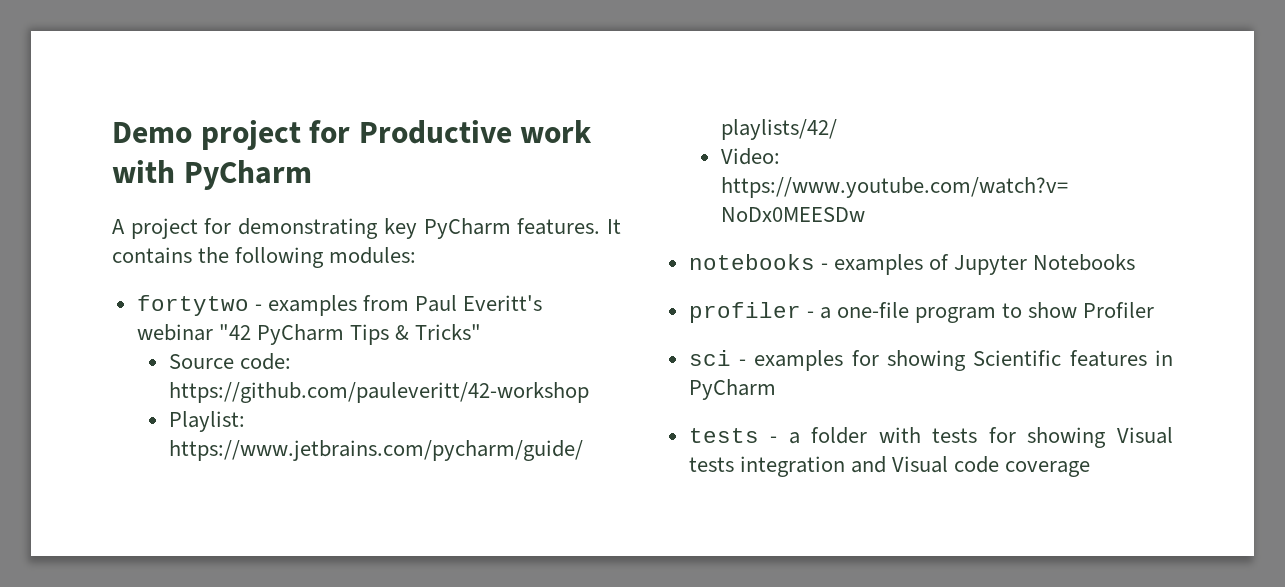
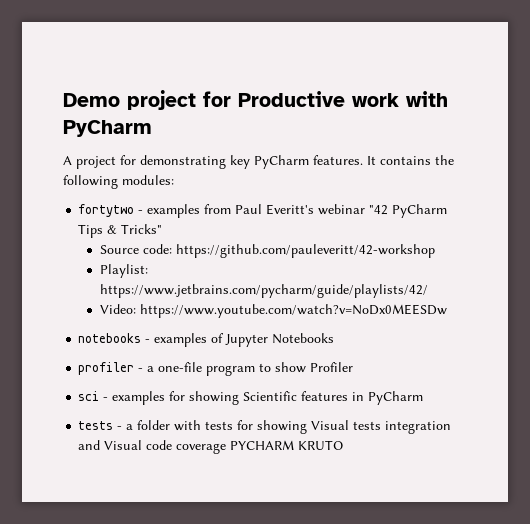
(1091, 469) none -> [230,440,344,450] PYCHARM KRUTO

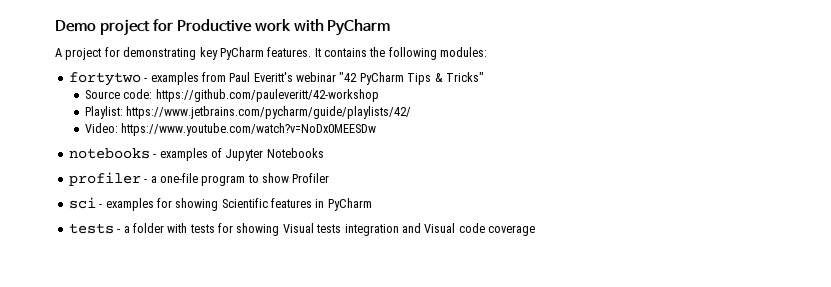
[230,440,344,450] PYCHARM KRUTO -> (535, 230) none

